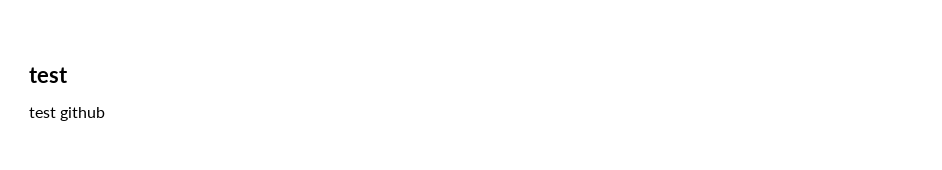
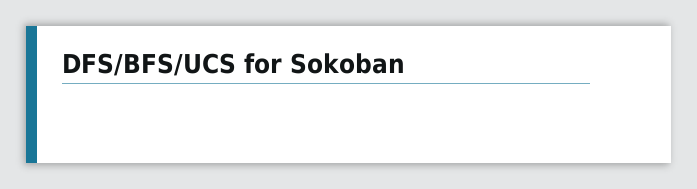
[29,67,68,83] [29,107,106,121] test // test github -> [62,53,405,76] DFS/BFS/UCS for Sokoban

